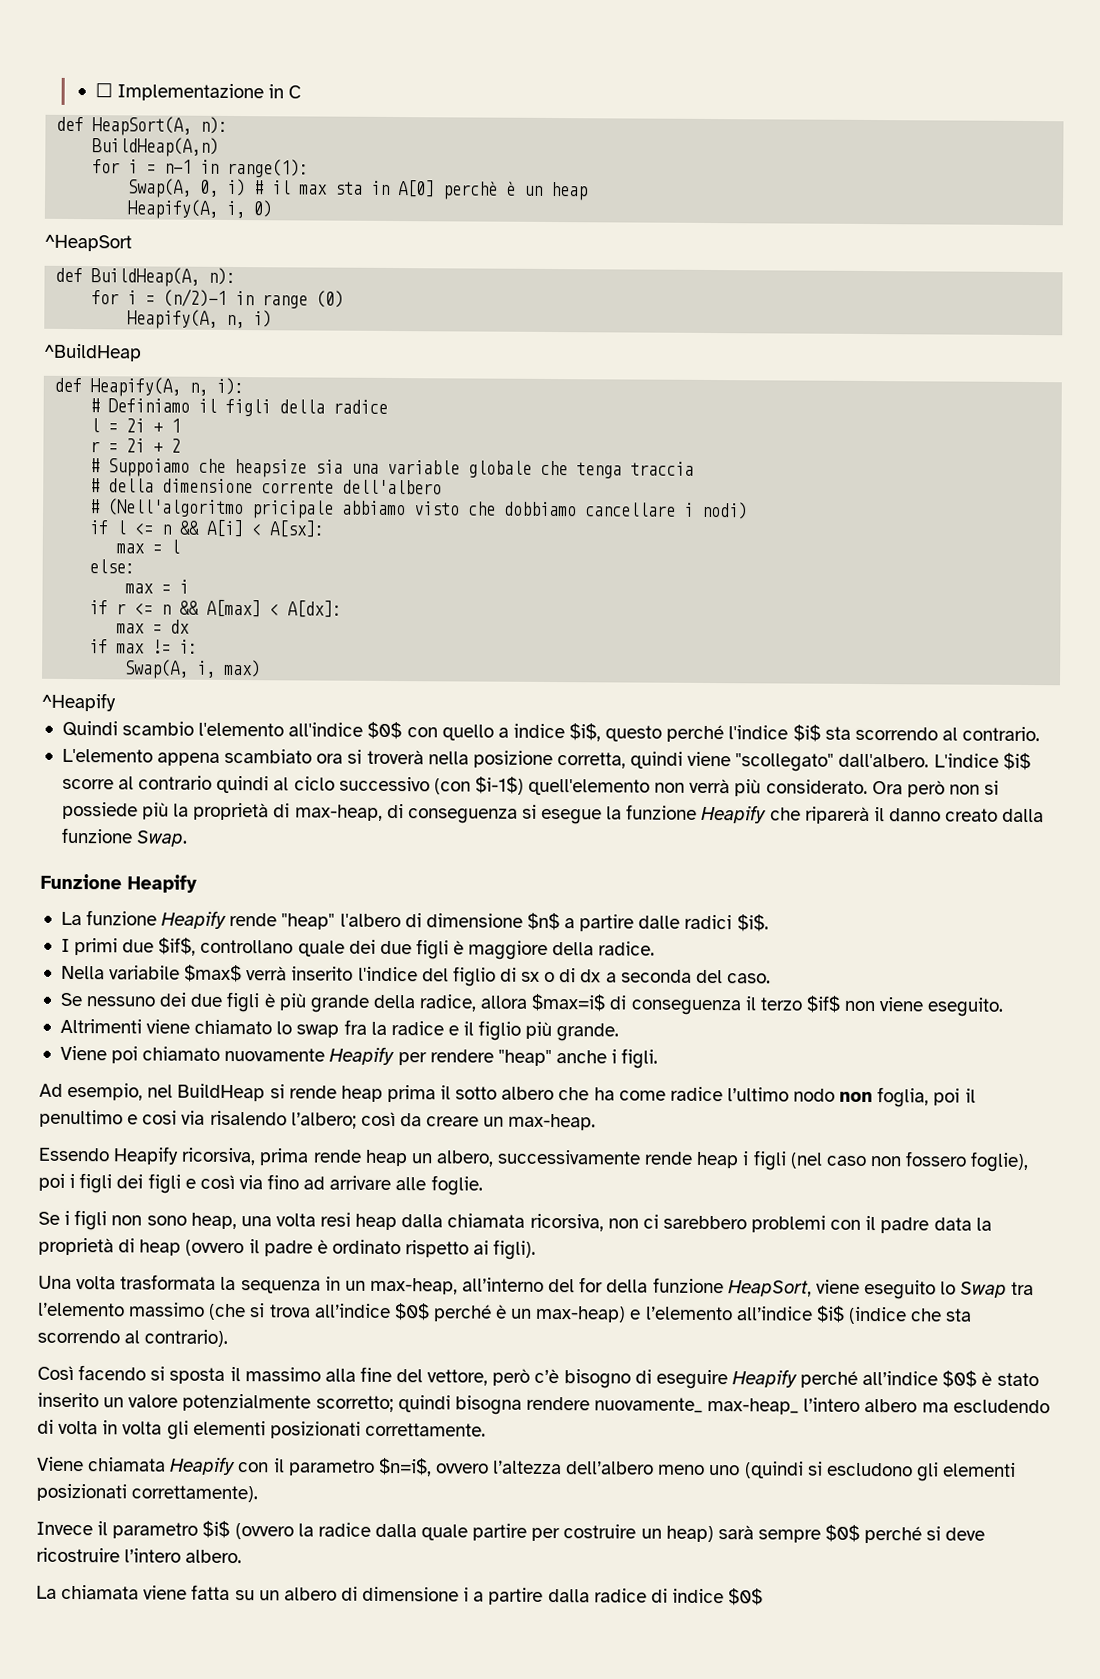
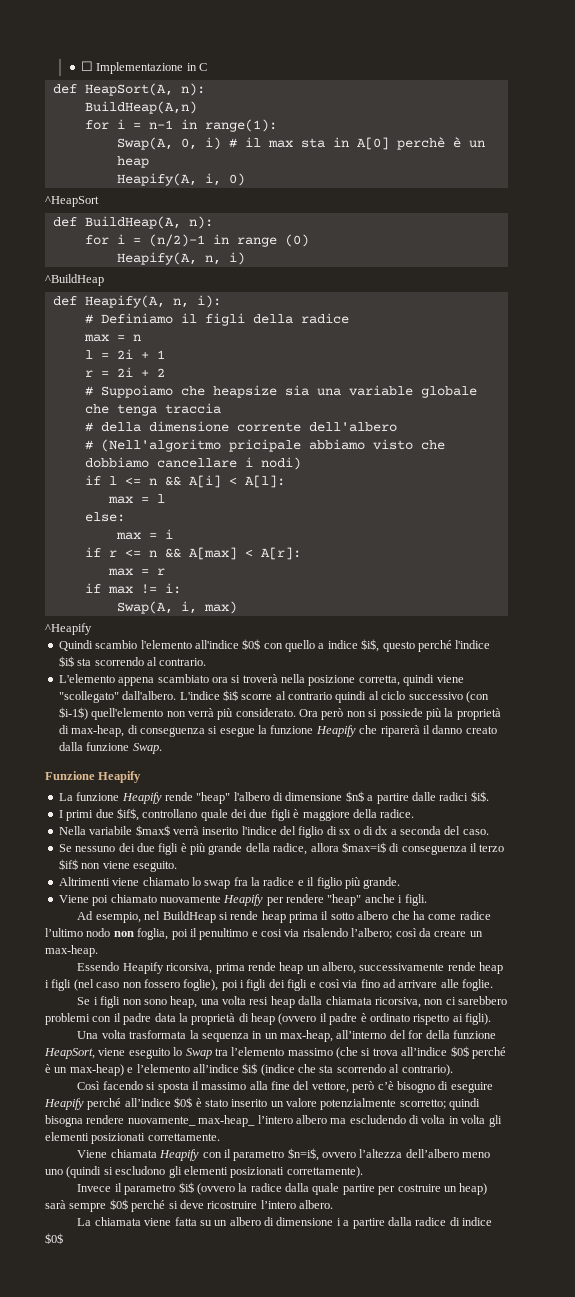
(389, 406) none -> [83,334,141,342] // max = n
[269,520,325,538] A[sx]: -> [244,475,285,488] A[l]:
[287,600,343,618] [116,619,191,634] A[dx]: // max = dx -> [260,547,301,560] [107,568,165,576] A[r]: // max = r

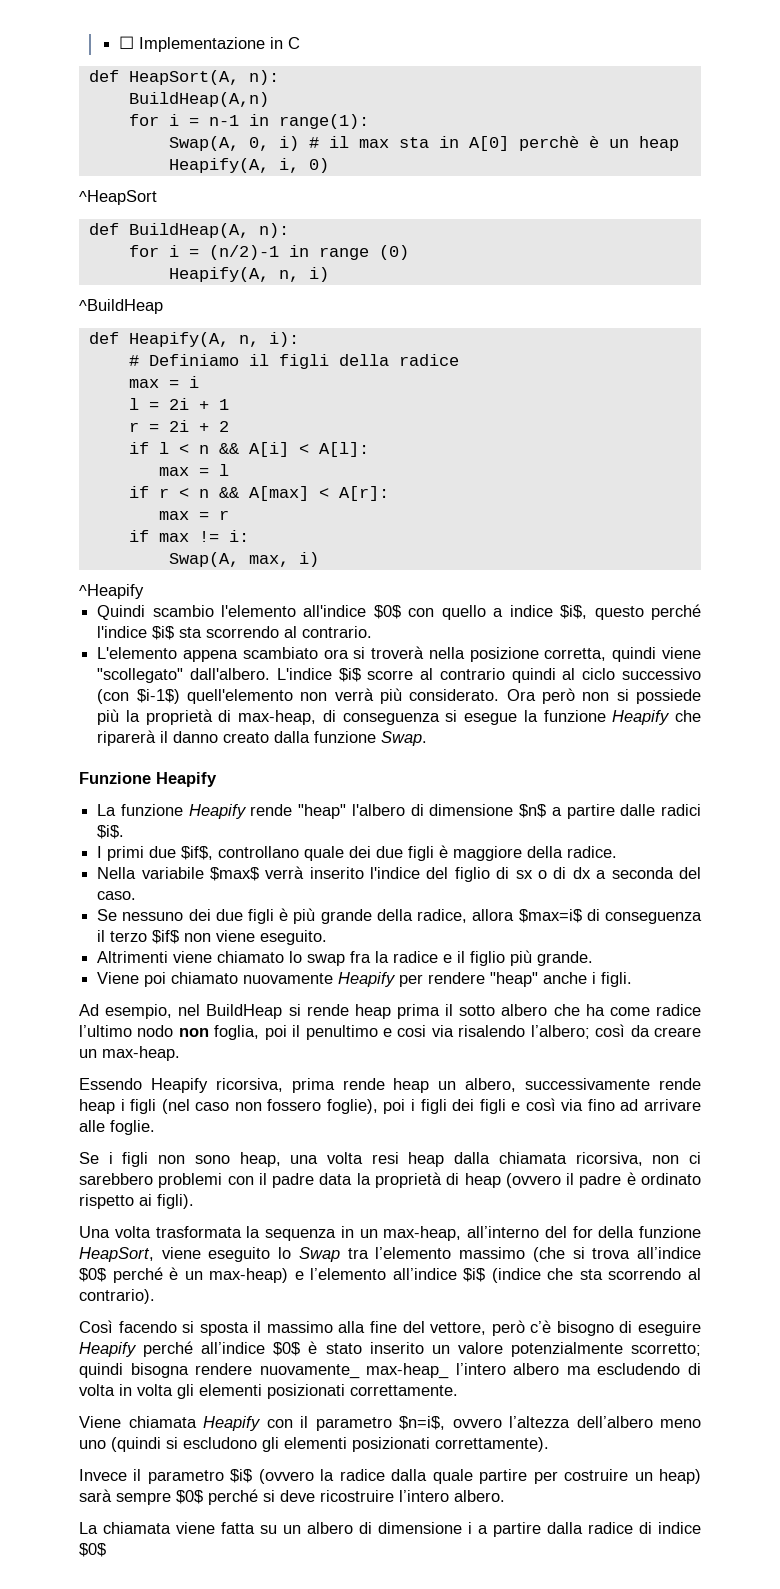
[132,334,141,341] n -> [188,376,199,388] i
[84,385,477,398] [84,403,221,416] [84,421,397,432] [84,439,445,452] [84,457,301,470] // # Suppoiamo che heapsize sia una variable globale che tenga traccia // # della dimensione corrente dell'albero // # (Nell'algoritmo pricipale abbiamo visto che dobbiamo cancellare i nodi) -> (229, 426) none
[124,477,141,485] <= -> [178,444,189,454] <
[84,512,125,522] [115,529,173,540] // else: // max = i -> (229, 470) none
[124,549,141,557] <= -> [178,488,189,498] <
[180,601,237,614] i, max) -> [248,552,319,567] max, i)

